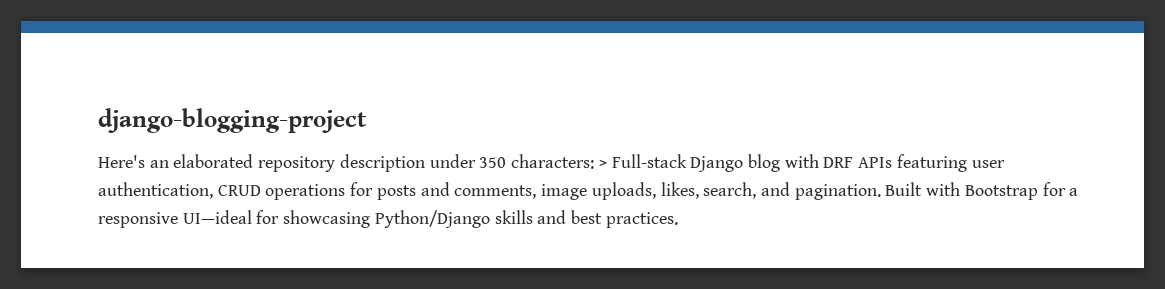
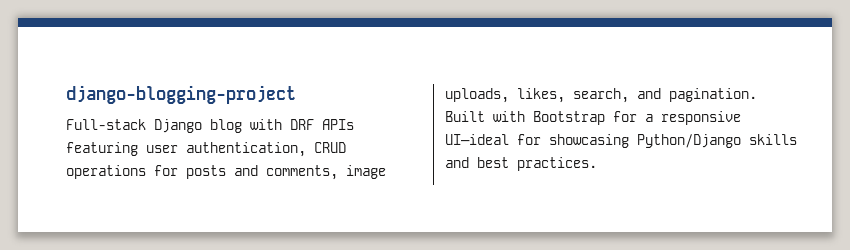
[98,154,607,172] Here's an elaborated repository description under 350 characters: > -> (296, 94) none

